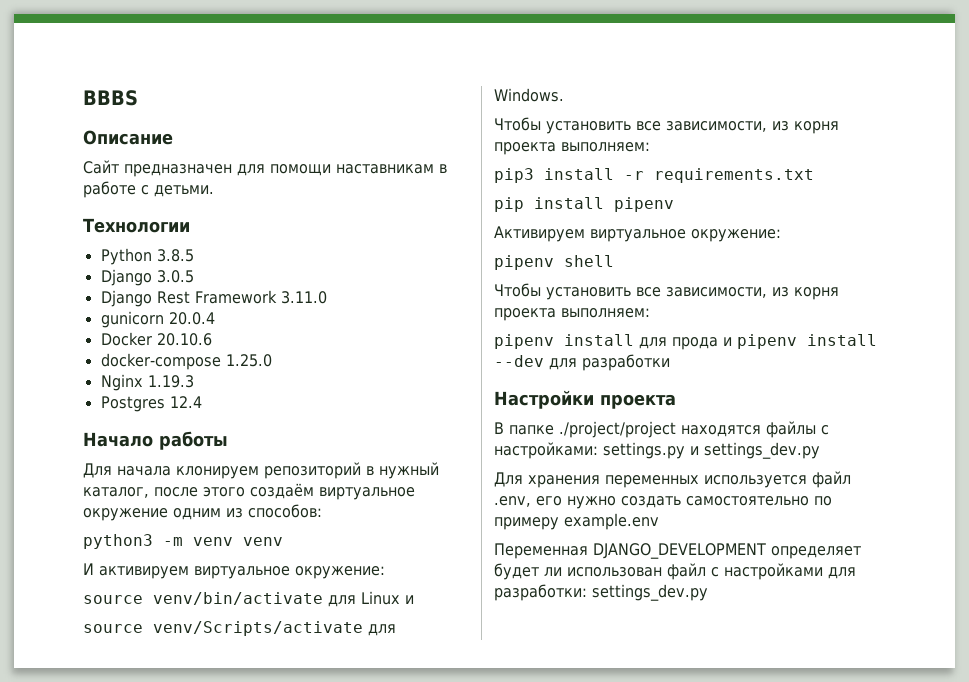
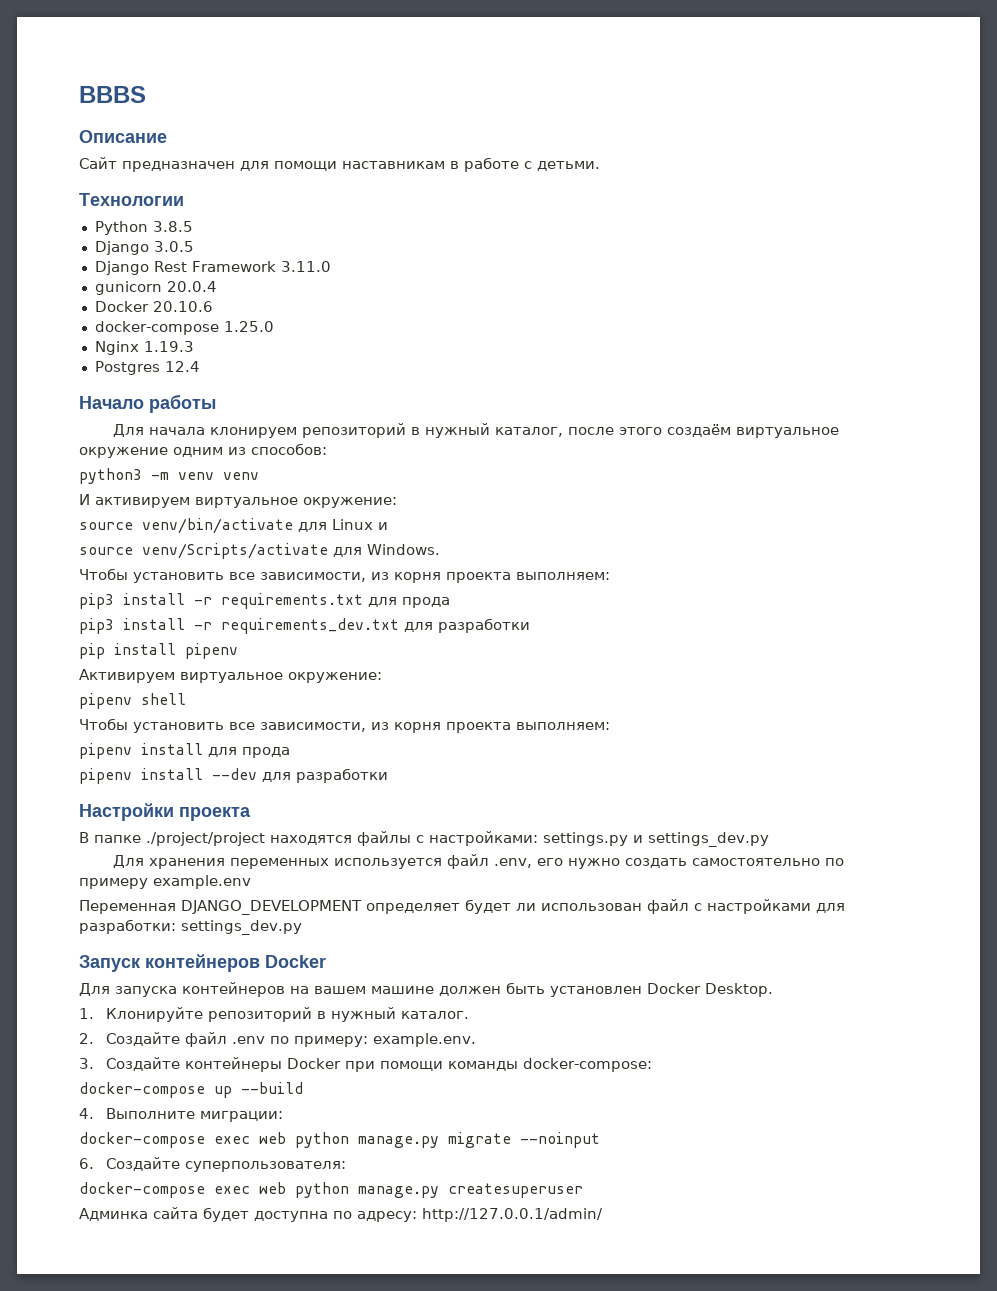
(814, 175) none -> [368,597,450,608] [79,618,530,634] для прода // pip3 install -r requirements_dev.txt для разработки
[723,337,732,346] и -> (290, 752) //
(708, 592) none -> [79,954,326,972] [79,982,773,997] [79,1007,469,1022] [79,1032,476,1047] [79,1057,652,1072] [79,1082,303,1098] [79,1108,283,1122] [79,1132,600,1148] [79,1157,346,1172] [79,1182,583,1198] [79,1207,603,1222] // Запуск контейнеров Docker // Для запуска контейнеров на вашем машине должен быть установлен Docker Desktop. // 1. Клонируйте репозиторий в нужный каталог. // 2. Создайте файл .env по примеру: example.env. // 3. Создайте контейнеры Docker при помощи команды docker-compose: // docker-compose up --build // 4. Выполните миграции: // docker-compose exec web python manage.py migrate --noinput // 6. Создайте суперпользователя: // docker-compose exec web python manage.py createsuperuser // Админка сайта будет доступна по адресу: http://127.0.0.1/admin/

